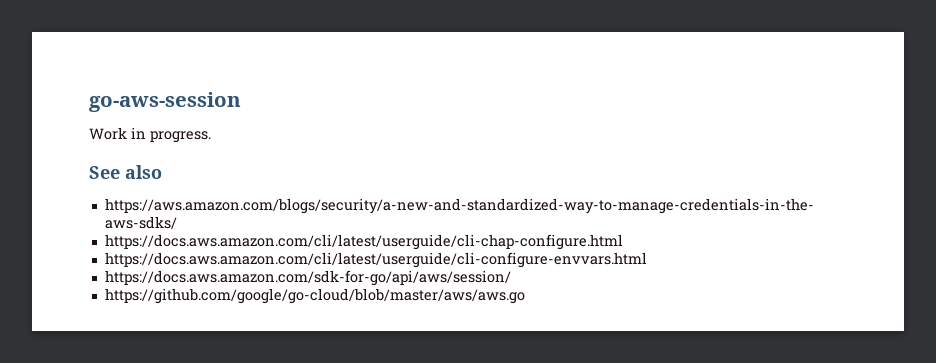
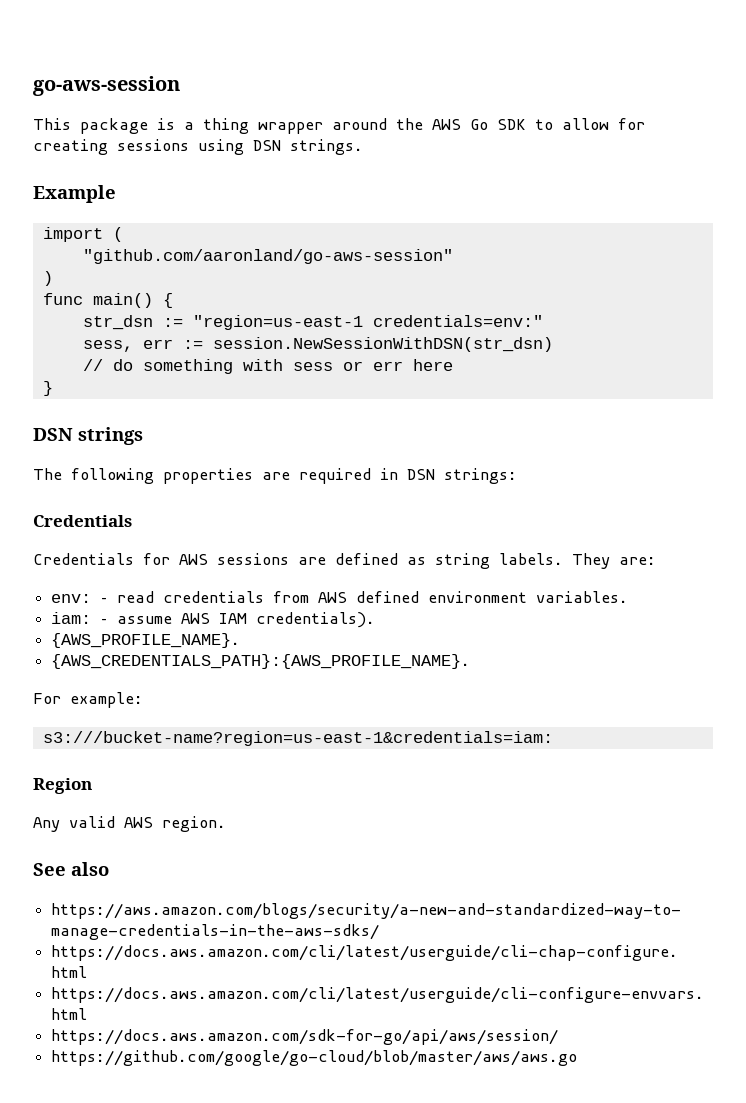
[89,127,211,143] Work in progress. -> [33,118,645,134] [33,139,363,155] [33,185,116,203] [42,227,123,242] [82,249,453,264] [42,271,53,286] [42,293,173,308] [82,315,543,330] [82,337,553,352] [82,359,453,374] [42,381,53,396] [33,427,143,445] [33,468,517,484] [33,515,132,527] [33,553,656,569] [51,591,629,603] [51,612,376,628] [51,633,241,648] [51,654,471,669] [33,692,143,708] [42,731,553,746] [33,778,92,794] [33,816,226,832] This package is a thing wrapper around the AWS Go SDK to allow for creating sessions using DSN strings. // Example // import ( // "github.com/aaronland/go-aws-session" // ) // func main() { // str_dsn := "region=us-east-1 credentials=env:" // sess, err := session.NewSessionWithDSN(str_dsn) // // do something with sess or err here // } // DSN strings // The following properties are required in DSN strings: // Credentials // Credentials for AWS sessions are defined as string labels. They are: // env: – read credentials from AWS defined environment variables. // iam: – assume AWS IAM credentials). // {AWS_PROFILE_NAME}. // {AWS_CREDENTIALS_PATH}:{AWS_PROFILE_NAME}. // For example: // s3:///bucket-name?region=us-east-1&credentials=iam: // Region // Any valid AWS region.

